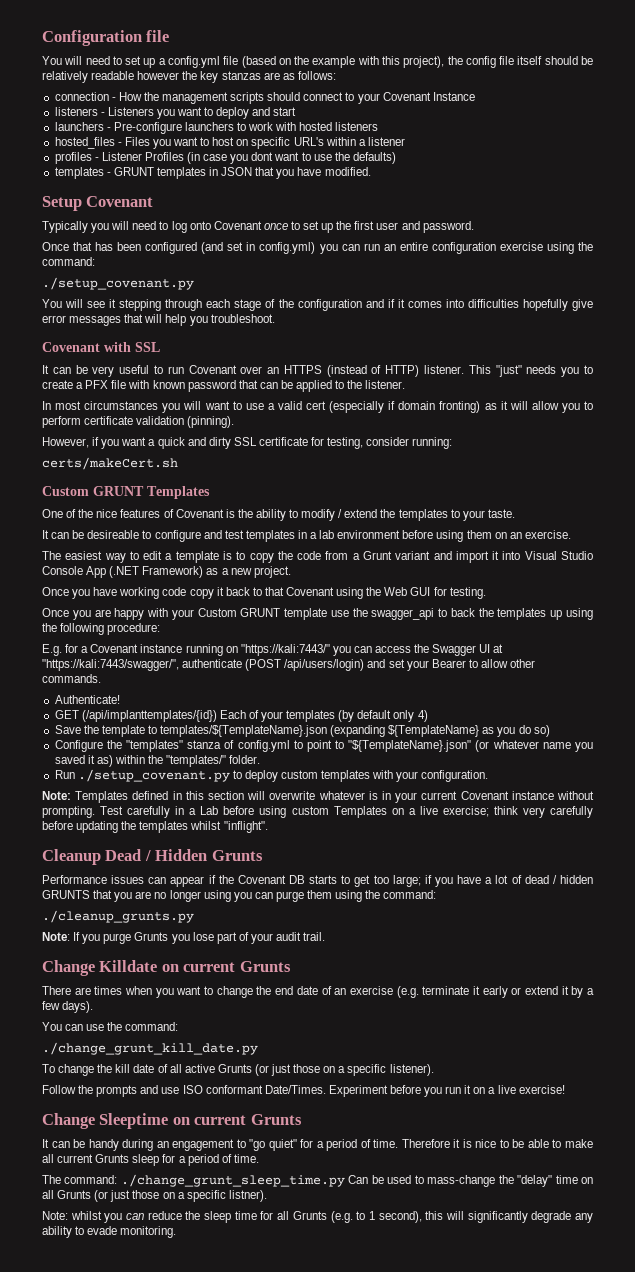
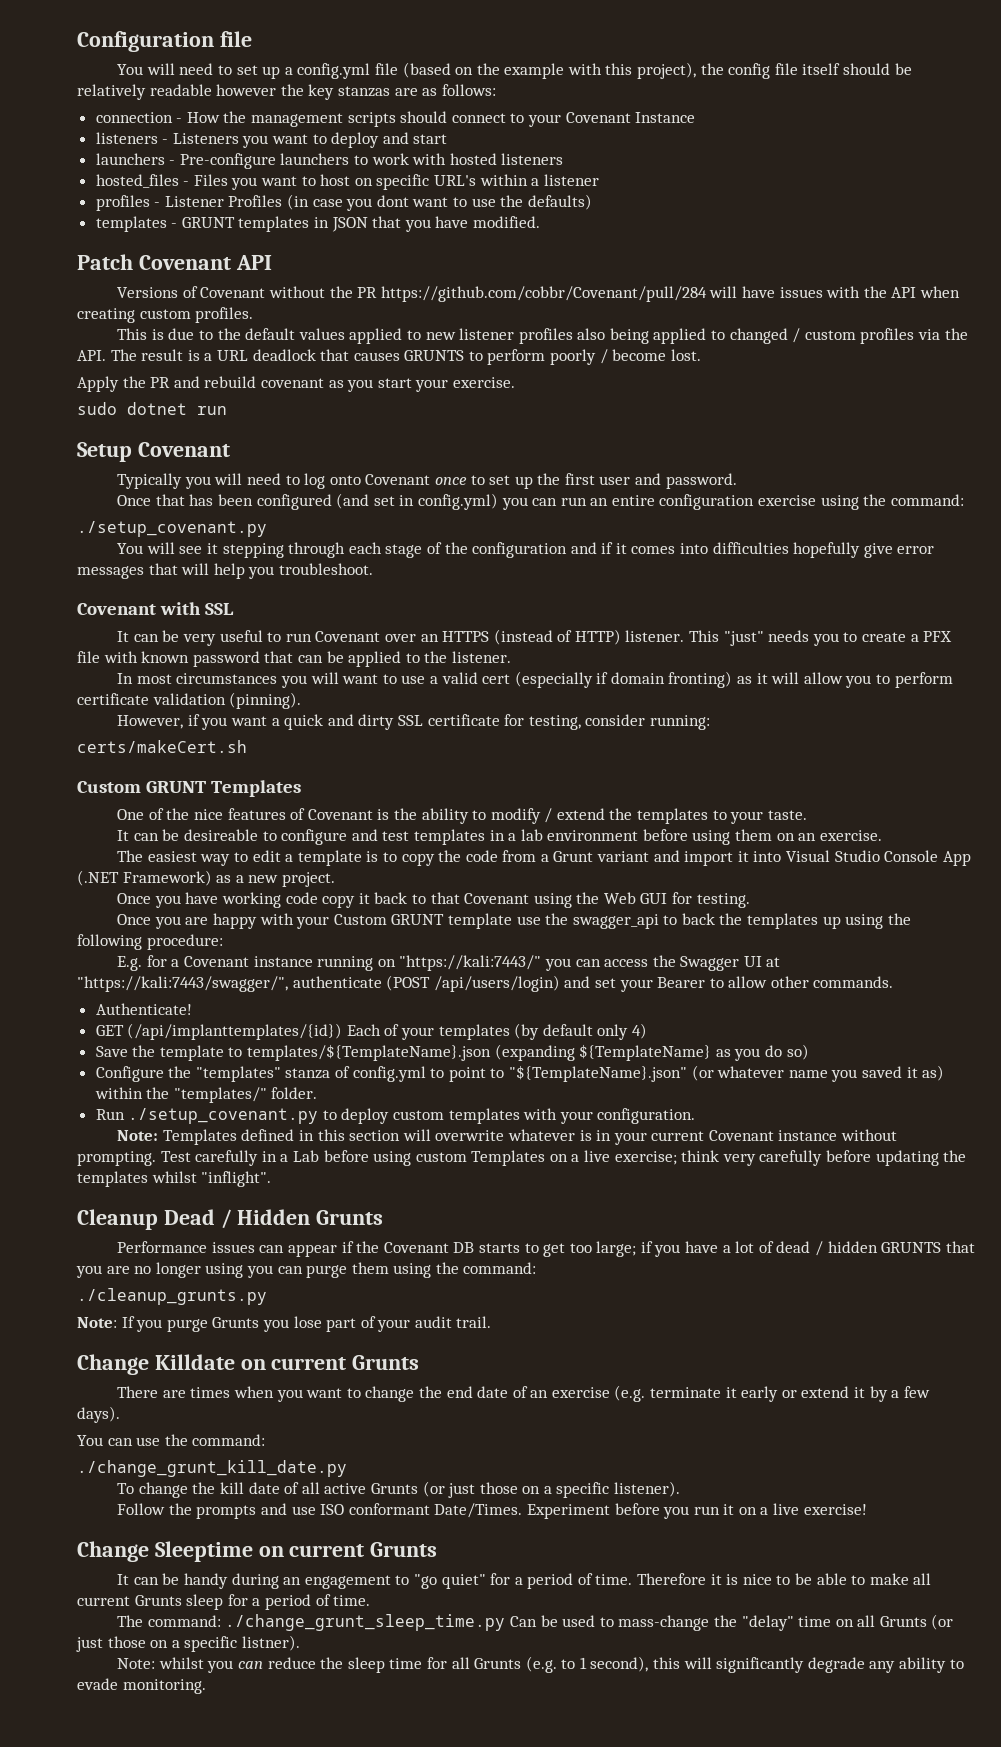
(371, 171) none -> [77,254,272,270] [117,286,960,302] [77,307,254,323] [117,328,968,344] [77,349,701,365] [77,376,515,392] [77,402,227,415] // Patch Covenant API // Versions of Covenant without the PR https://github.com/cobbr/Covenant/pull/284 will have issues with the API when creating custom profiles. // This is due to the default values applied to new listener profiles also being applied to changed / custom profiles via the API. The result is a URL deadlock that causes GRUNTS to perform poorly / become lost. // Apply the PR and rebuild covenant as you start your exercise. // sudo dotnet run

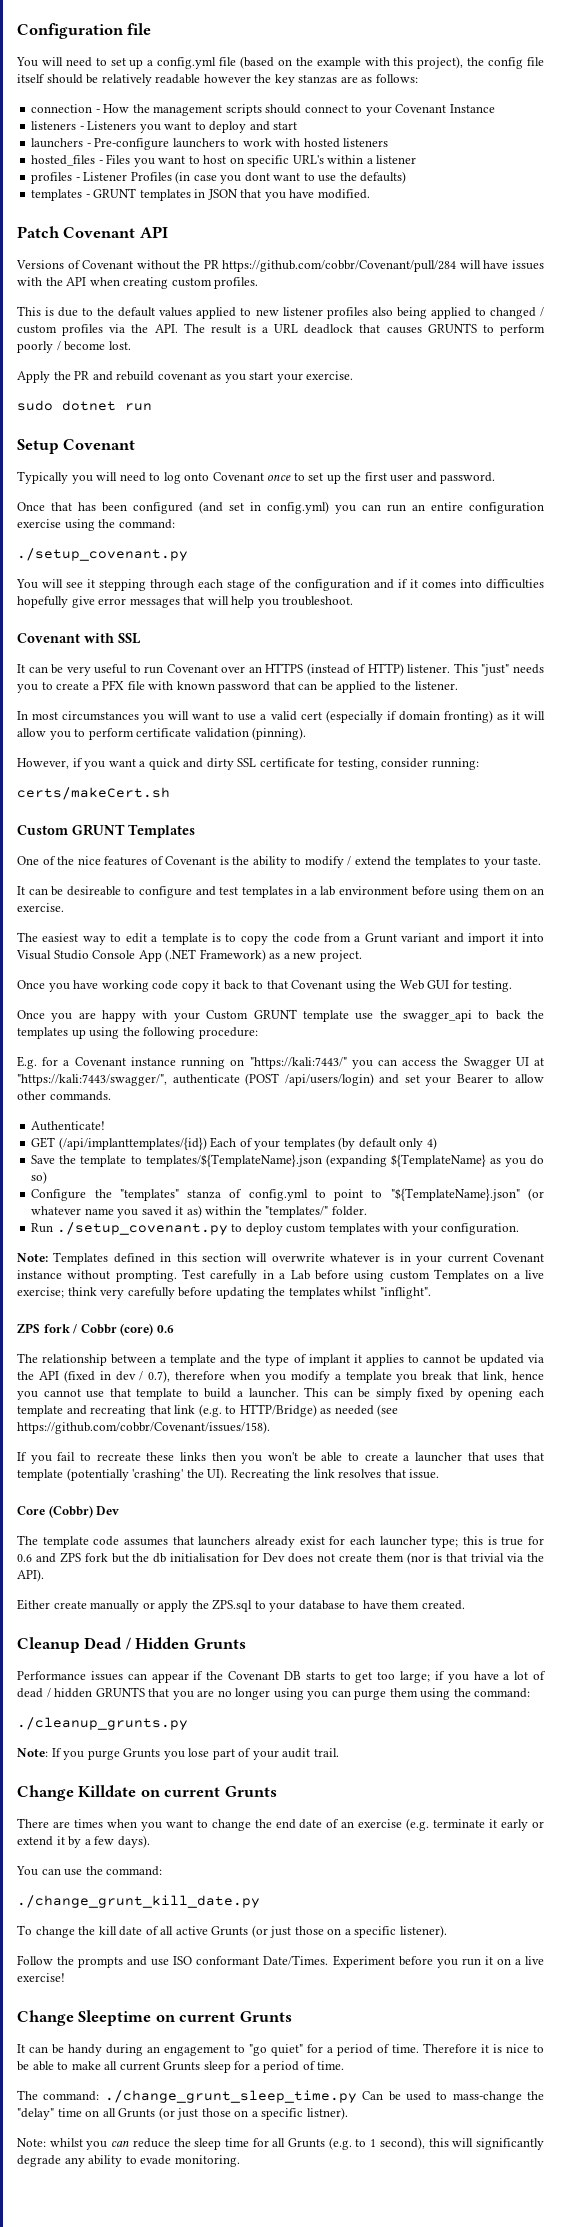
(272, 1179) none -> [17,1323,174,1336] [17,1353,544,1366] [17,1370,544,1383] [17,1387,544,1400] [17,1404,399,1417] [17,1421,270,1434] [17,1452,545,1464] [17,1468,440,1481] [17,1505,120,1518] [17,1535,545,1548] [17,1552,544,1565] [17,1569,44,1582] [17,1599,465,1612] // ZPS fork / Cobbr (core) 0.6 // The relationship between a template and the type of implant it applies to cannot be updated via the API (fixed in dev / 0.7), therefore when you modify a template you break that link, hence you cannot use that template to build a launcher. This can be simply fixed by opening each template and recreating that link (e.g. to HTTP/Bridge) as needed (see https://github.com/cobbr/Covenant/issues/158). // If you fail to recreate these links then you won't be able to create a launcher that uses that template (potentially 'crashing' the UI). Recreating the link resolves that issue. // Core (Cobbr) Dev // The template code assumes that launchers already exist for each launcher type; this is true for 0.6 and ZPS fork but the db initialisation for Dev does not create them (nor is that trivial via the API). // Either create manually or apply the ZPS.sql to your database to have them created.

